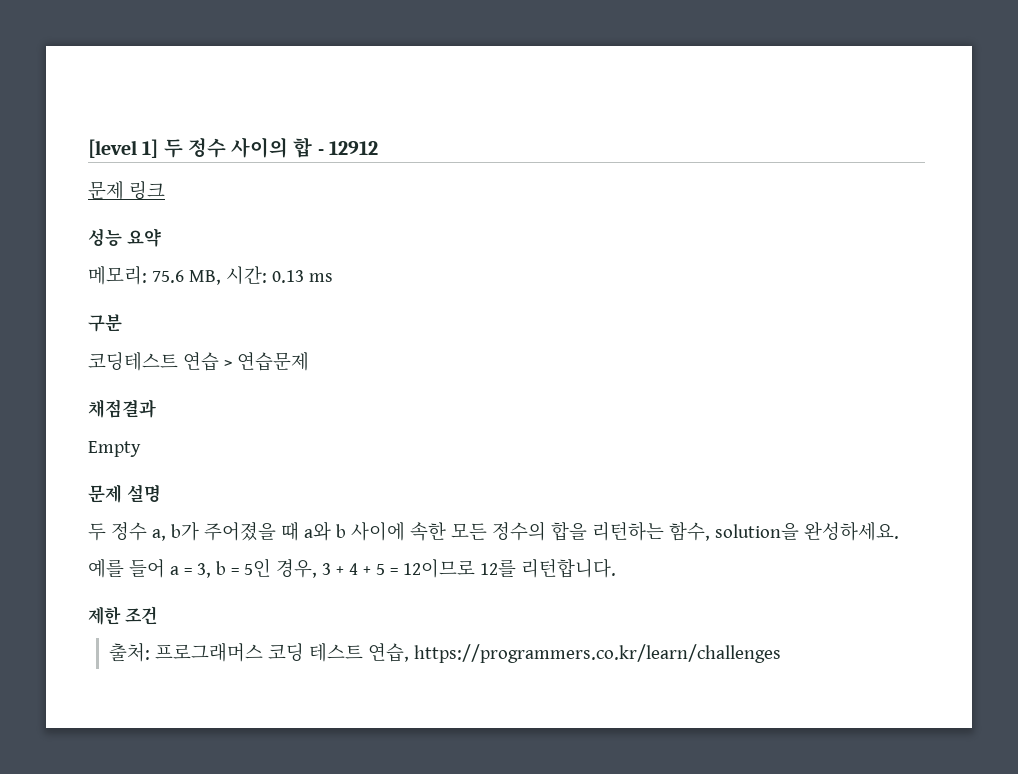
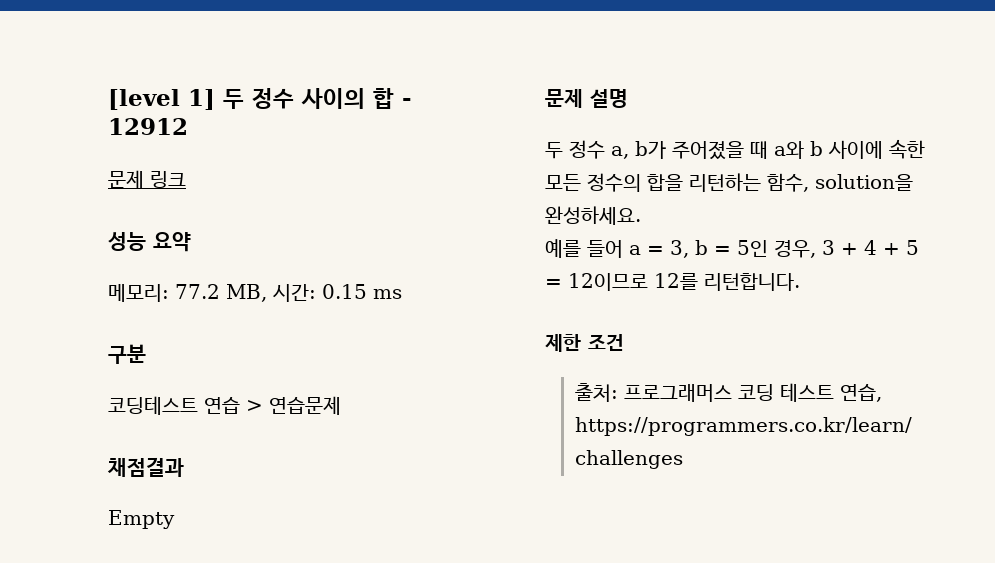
[151,270,184,283] 75.6 -> [175,284,220,299] 77.2
[271,270,304,283] 0.13 -> [322,284,367,299] 0.15

